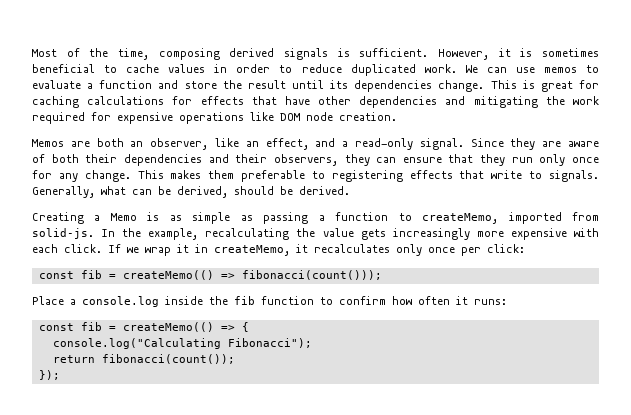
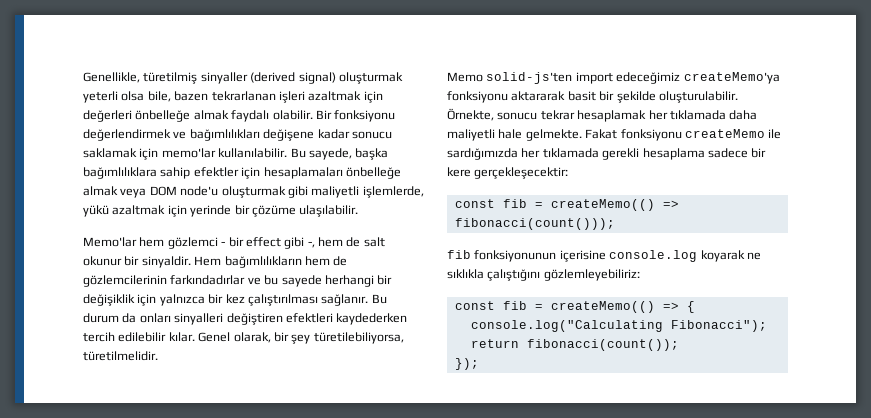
[32,48,600,60] [32,64,599,76] [32,80,600,92] [32,96,599,108] [32,112,397,124] [32,138,599,150] [32,154,600,166] [32,170,600,182] [32,186,350,198] [32,212,599,224] [32,228,599,240] [32,244,525,256] Most of the time, composing derived signals is sufficient. However, it is sometimes beneficial to cache values in order to reduce duplicated work. We can use memos to evaluate a function and store the result until its dependencies change. This is great for caching calculations for effects that have other dependencies and mitigating the work required for expensive operations like DOM node creation. // Memos are both an observer, like an effect, and a read-only signal. Since they are aware of both their dependencies and their observers, they can ensure that they run only once for any change. This makes them preferable to registering effects that write to signals. Generally, what can be derived, should be derived. // Creating a Memo is as simple as passing a function to createMemo, imported from solid-js. In the example, recalculating the value gets increasingly more expensive with each click. If we wrap it in createMemo, it recalculates only once per click: -> [83,72,403,84] [83,91,383,103] [83,110,396,122] [83,129,392,141] [83,148,389,160] [83,167,401,179] [83,186,424,198] [83,205,359,217] [83,237,385,249] [83,256,348,268] [83,275,393,287] [83,294,387,306] [83,313,408,325] [83,332,404,344] [83,351,158,361] [447,72,780,84] [447,91,738,103] [447,108,758,122] [447,129,782,141] [447,148,767,160] [447,167,569,179] Genellikle, türetilmiş sinyaller (derived signal) oluşturmak yeterli olsa bile, bazen tekrarlanan işleri azaltmak için değerleri önbelleğe almak faydalı olabilir. Bir fonksiyonu değerlendirmek ve bağımlılıkları değişene kadar sonucu saklamak için memo'lar kullanılabilir. Bu sayede, başka bağımlılıklara sahip efektler için hesaplamaları önbelleğe almak veya DOM node'u oluşturmak gibi maliyetli işlemlerde, yükü azaltmak için yerinde bir çözüme ulaşılabilir. // Memo'lar hem gözlemci - bir effect gibi -, hem de salt okunur bir sinyaldir. Hem bağımlılıkların hem de gözlemcilerinin farkındadırlar ve bu sayede herhangi bir değişiklik için yalnızca bir kez çalıştırılması sağlanır. Bu durum da onları sinyalleri değiştiren efektleri kaydederken tercih edilebilir kılar. Genel olarak, bir şey türetilebiliyorsa, türetilmelidir. // Memo solid-js'ten import edeceğimiz createMemo'ya fonksiyonu aktararak basit bir şekilde oluşturulabilir. Örnekte, sonucu tekrar hesaplamak her tıklamada daha maliyetli hale gelmekte. Fakat fonksiyonu createMemo ile sardığımızda her tıklamada gerekli hesaplama sadece bir kere gerçekleşecektir:
[32,296,507,307] Place a console.log inside the fib function to confirm how often it runs: -> [447,250,761,262] [447,269,640,281] fib fonksiyonunun içerisine console.log koyarak ne sıklıkla çalıştığını gözlemleyebiliriz:

